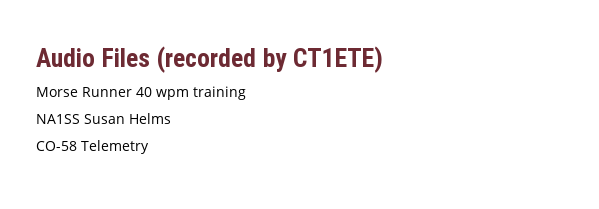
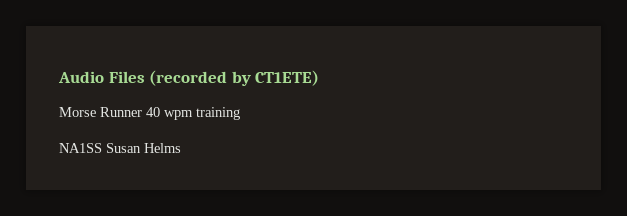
[36,140,149,154] // CO-58 Telemetry -> (181, 148) none

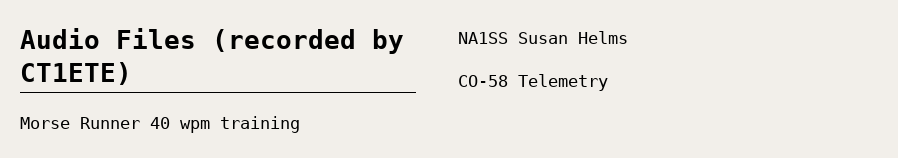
(181, 148) none -> [458,74,608,91] // CO-58 Telemetry

